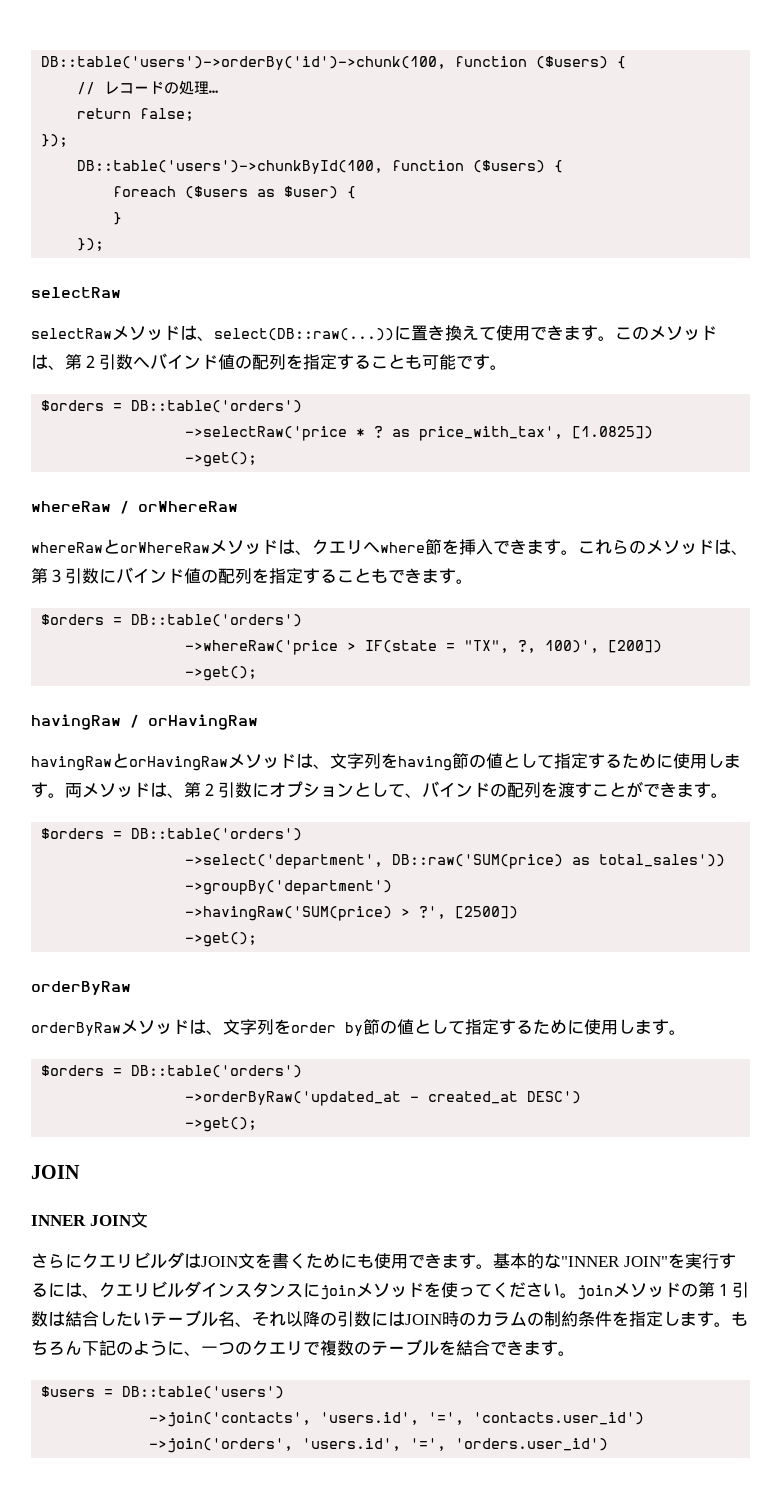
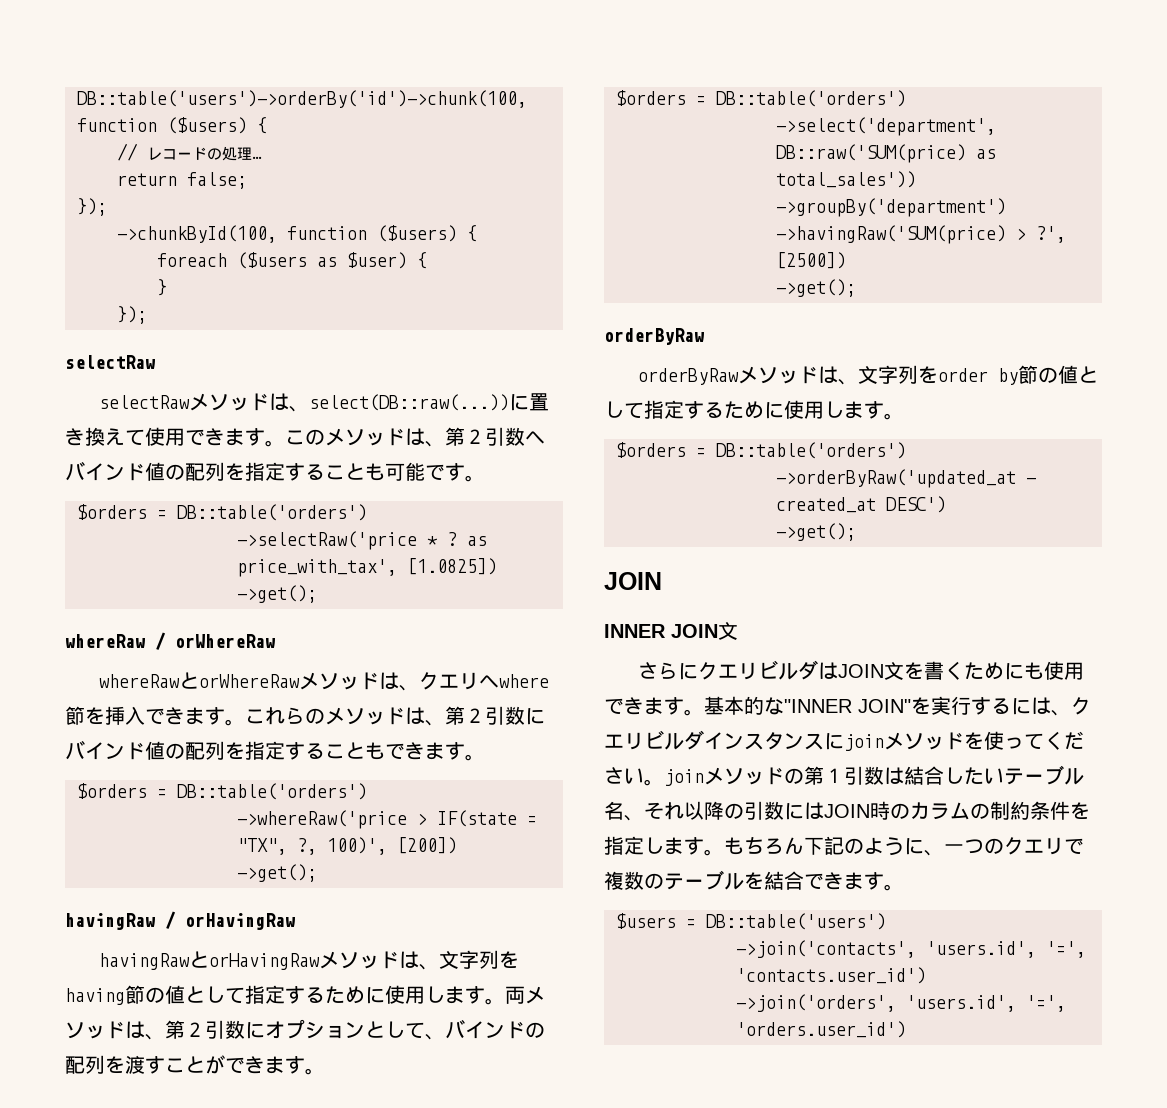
[77,160,384,174] DB::table('users')->chunkById(100, -> [117,225,277,243] ->chunkById(100,
[48,569,65,583] ３ -> [465,708,485,723] ２

